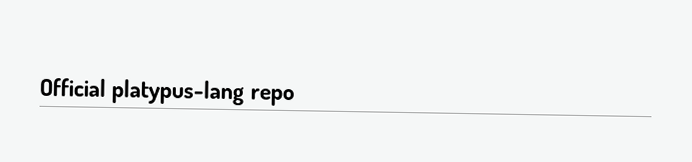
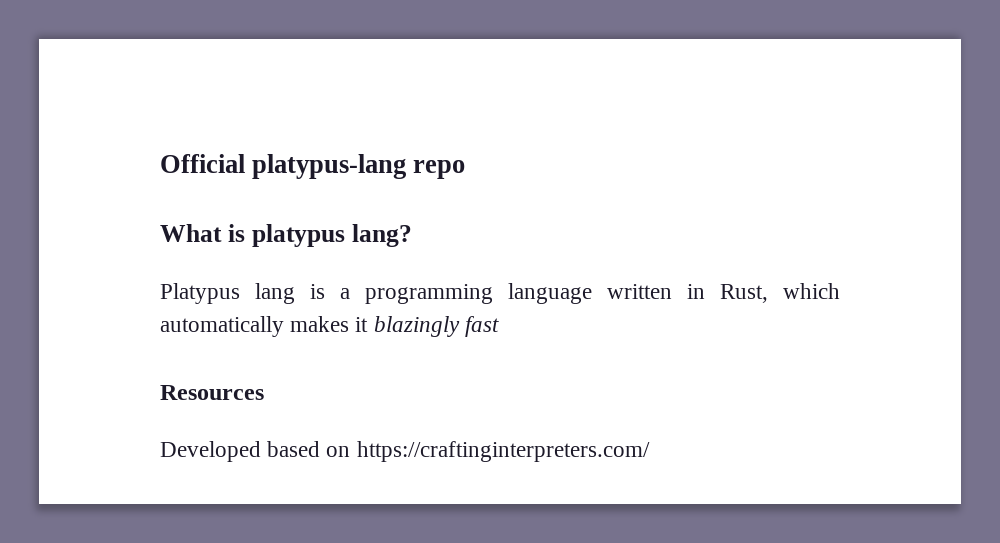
(295, 97) none -> [160,224,412,247] [160,283,840,304] [160,316,499,337] [160,385,264,400] [160,441,650,462] // What is platypus lang? // Platypus lang is a programming language written in Rust, which automatically makes it blazingly fast // Resources // Developed based on https://craftinginterpreters.com/

